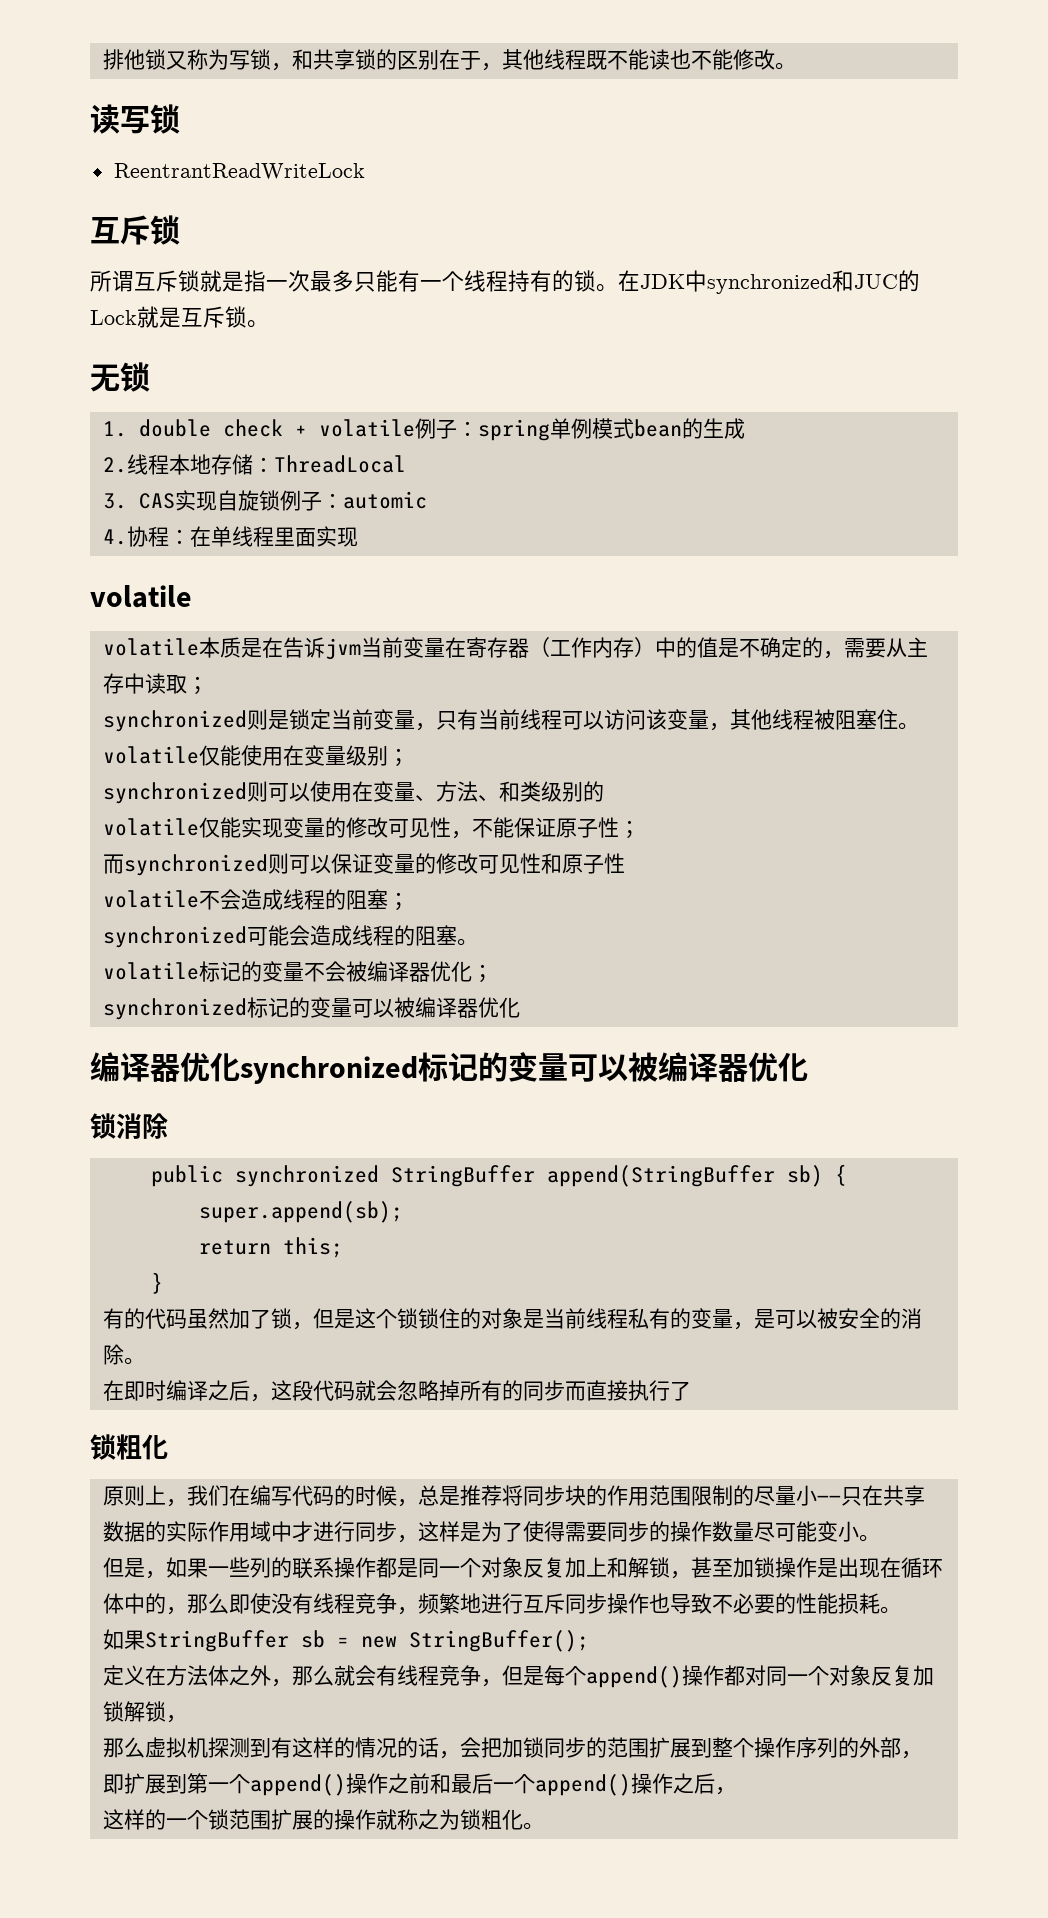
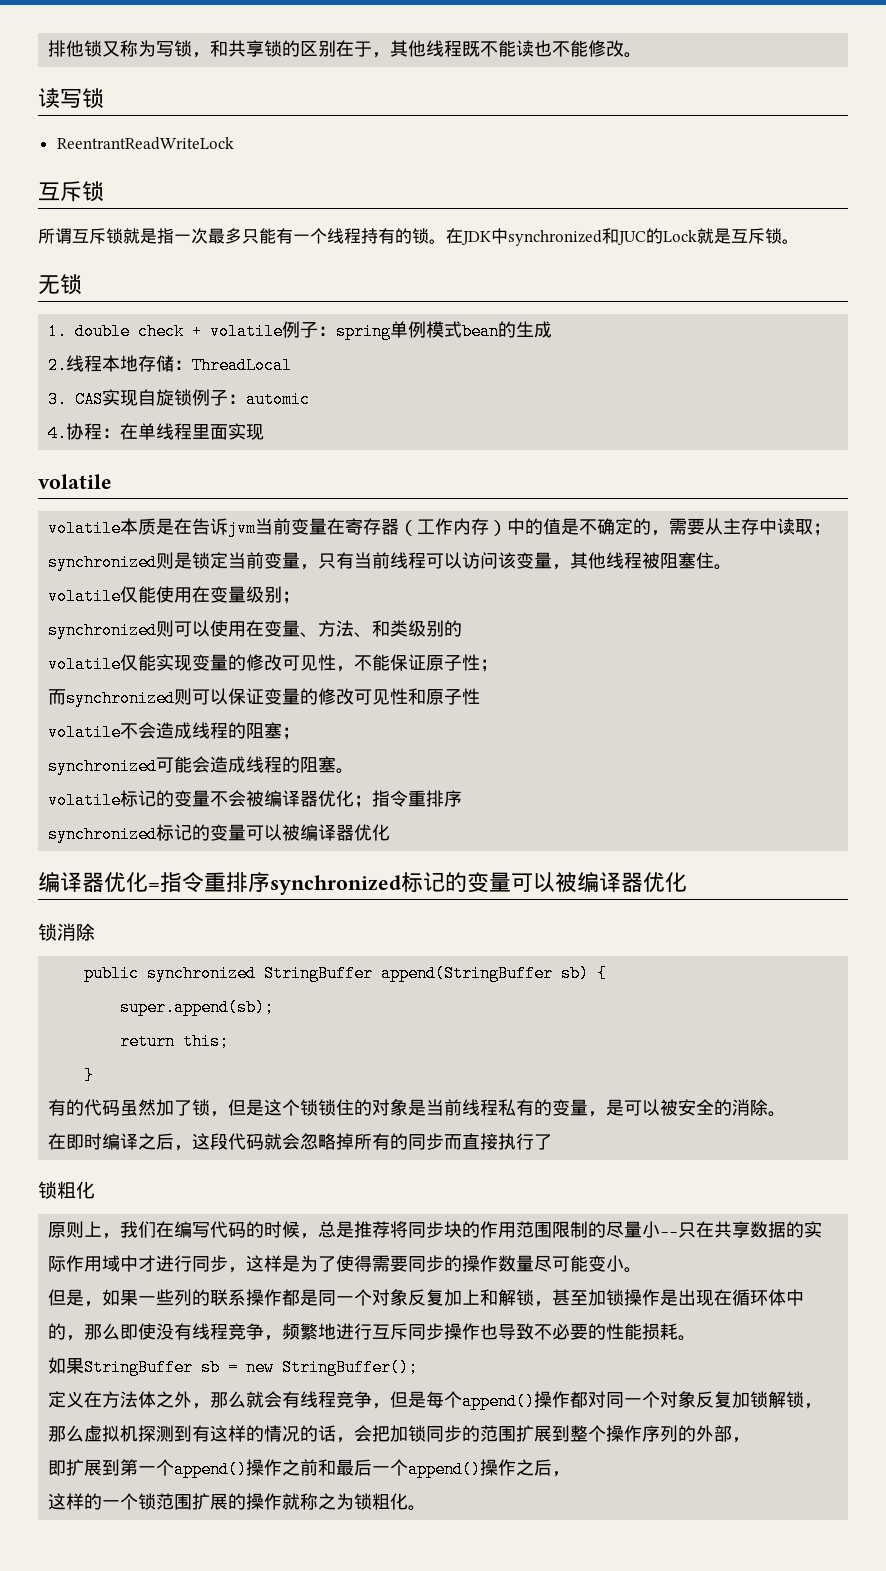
(493, 973) none -> [372,790,463,807] 指令重排序
(240, 1067) none -> [148,872,270,893] =指令重排序

